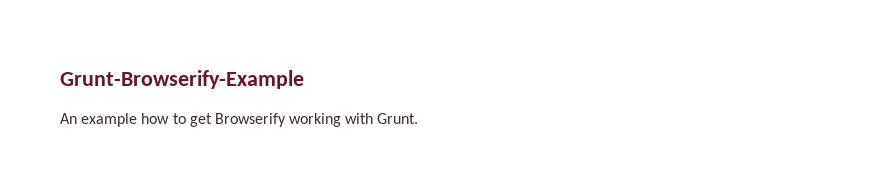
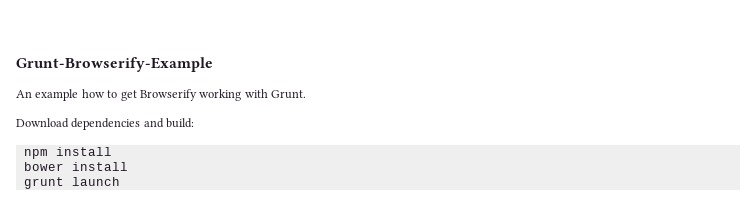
(419, 118) none -> [16,118,195,130] [23,147,112,159] [23,162,128,171] [23,177,120,189] // Download dependencies and build: // npm install // bower install // grunt launch

